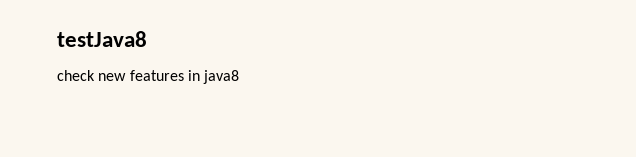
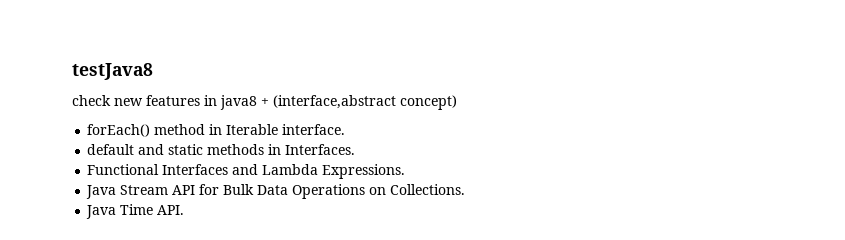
(240, 77) none -> [261,95,457,110] [87,124,346,137] [87,144,356,155] [87,164,406,179] [86,184,466,199] [86,204,185,219] + (interface,abstract concept) // forEach() method in Iterable interface. // default and static methods in Interfaces. // Functional Interfaces and Lambda Expressions. // Java Stream API for Bulk Data Operations on Collections. // Java Time API.

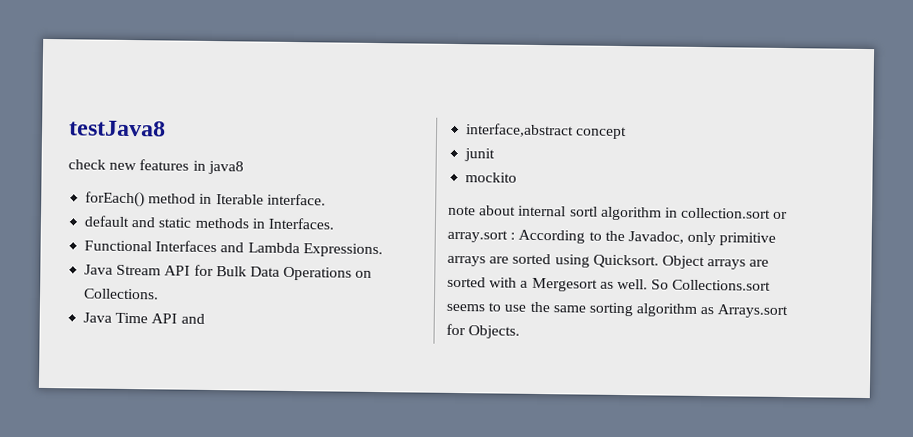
[261,95,457,110] + (interface,abstract concept) -> (244, 167) none
[157,205,185,215] API. -> [151,313,205,324] [466,123,628,140] [464,148,496,162] [465,172,518,183] [448,205,789,221] [447,229,777,246] [447,253,770,270] [447,276,772,292] [446,301,789,319] [446,323,521,339] API and // interface,abstract concept // junit // mockito // note about internal sortl algorithm in collection.sort or array.sort : According to the Javadoc, only primitive arrays are sorted using Quicksort. Object arrays are sorted with a Mergesort as well. So Collections.sort seems to use the same sorting algorithm as Arrays.sort for Objects.

